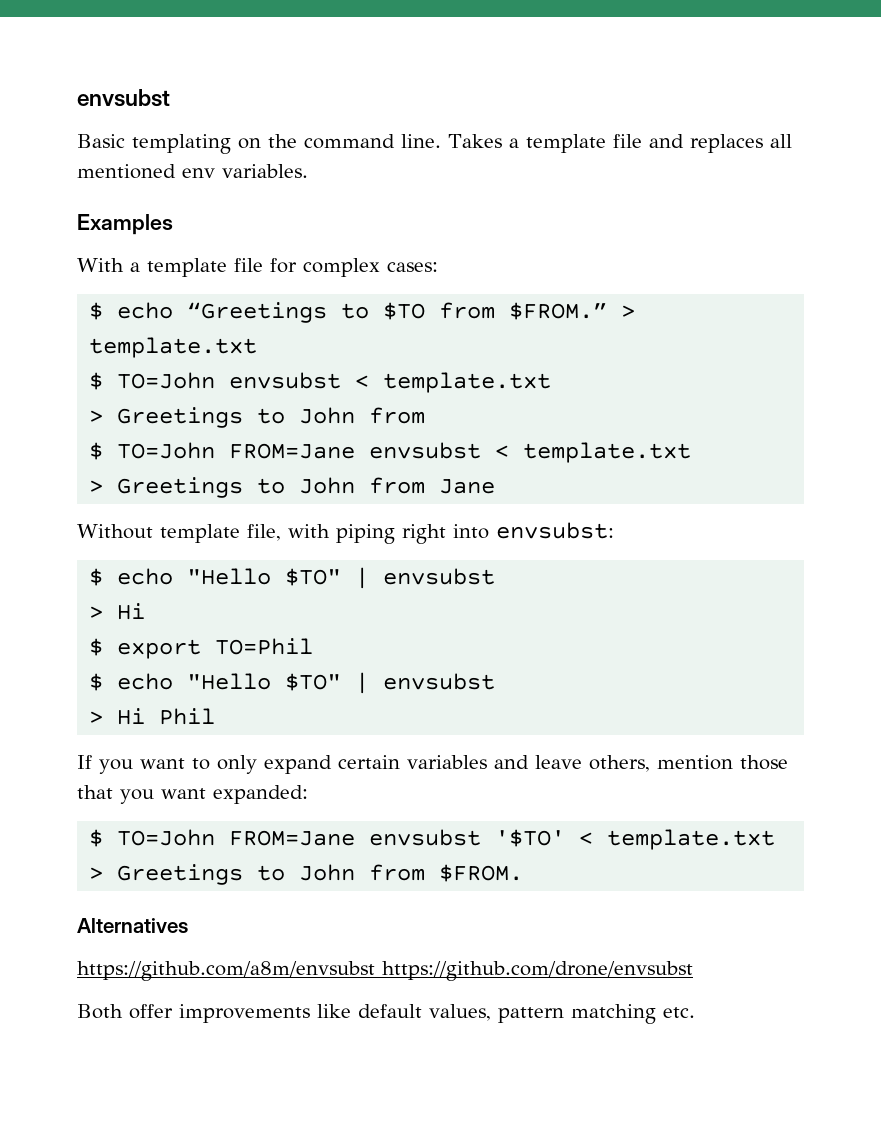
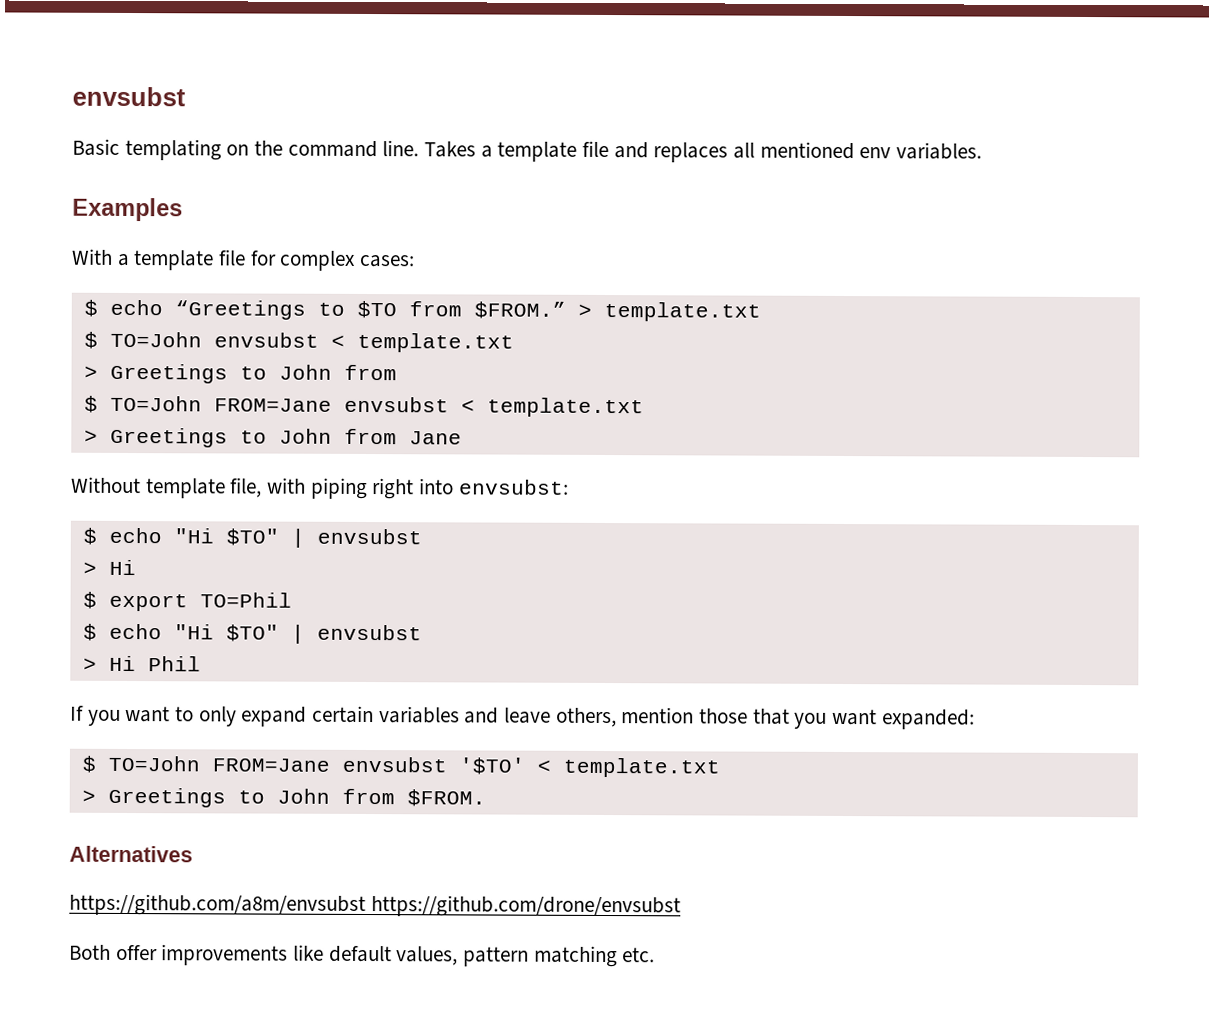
[187,568,272,585] "Hello -> [173,528,214,544] "Hi
[187,673,272,690] "Hello -> [173,624,214,640] "Hi

